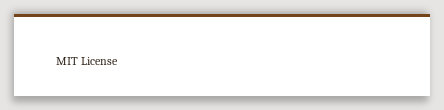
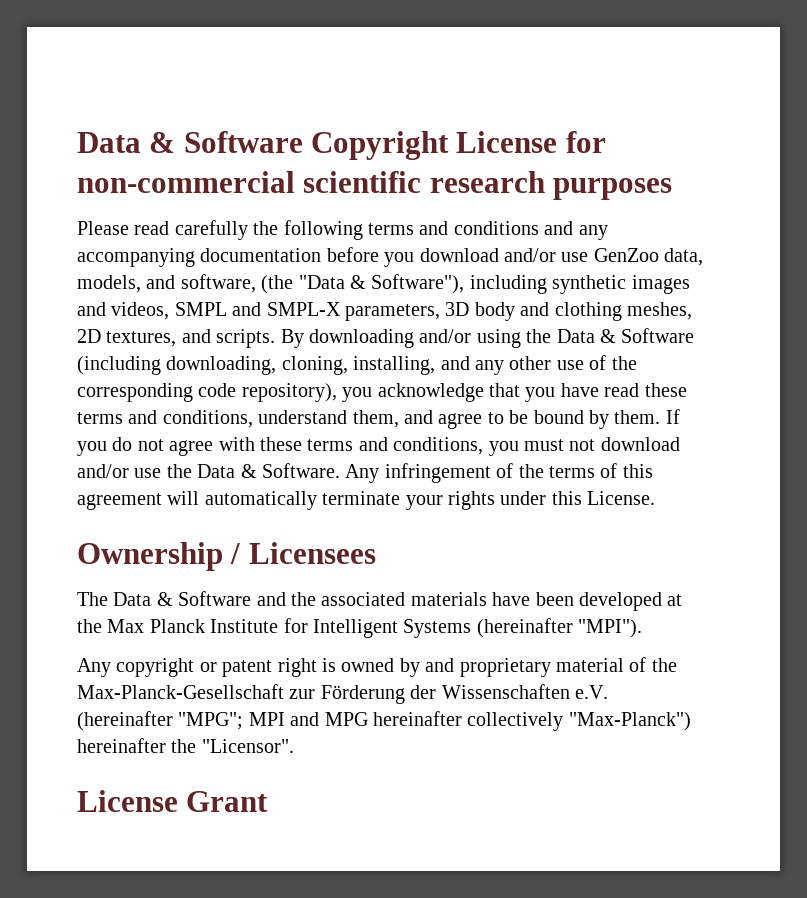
[56,57,119,65] MIT License -> [77,131,606,160] [77,171,673,200] [77,220,608,240] [77,247,704,267] [77,274,690,294] [77,302,692,321] [77,328,695,348] [77,355,637,375] [77,383,687,402] [77,409,680,429] [77,437,680,456] [77,463,653,483] [77,491,656,510] [77,542,376,571] [77,591,683,611] [77,618,643,638] [77,657,677,677] [77,684,608,704] [77,711,691,731] [77,738,294,753] [77,790,269,812] Data & Software Copyright License for non-commercial scientific research purposes // Please read carefully the following terms and conditions and any accompanying documentation before you download and/or use GenZoo data, models, and software, (the "Data & Software"), including synthetic images and videos, SMPL and SMPL-X parameters, 3D body and clothing meshes, 2D textures, and scripts. By downloading and/or using the Data & Software (including downloading, cloning, installing, and any other use of the corresponding code repository), you acknowledge that you have read these terms and conditions, understand them, and agree to be bound by them. If you do not agree with these terms and conditions, you must not download and/or use the Data & Software. Any infringement of the terms of this agreement will automatically terminate your rights under this License. // Ownership / Licensees // The Data & Software and the associated materials have been developed at the Max Planck Institute for Intelligent Systems (hereinafter "MPI"). // Any copyright or patent right is owned by and proprietary material of the Max-Planck-Gesellschaft zur Förderung der Wissenschaften e.V. (hereinafter "MPG"; MPI and MPG hereinafter collectively "Max-Planck") hereinafter the "Licensor". // License Grant

